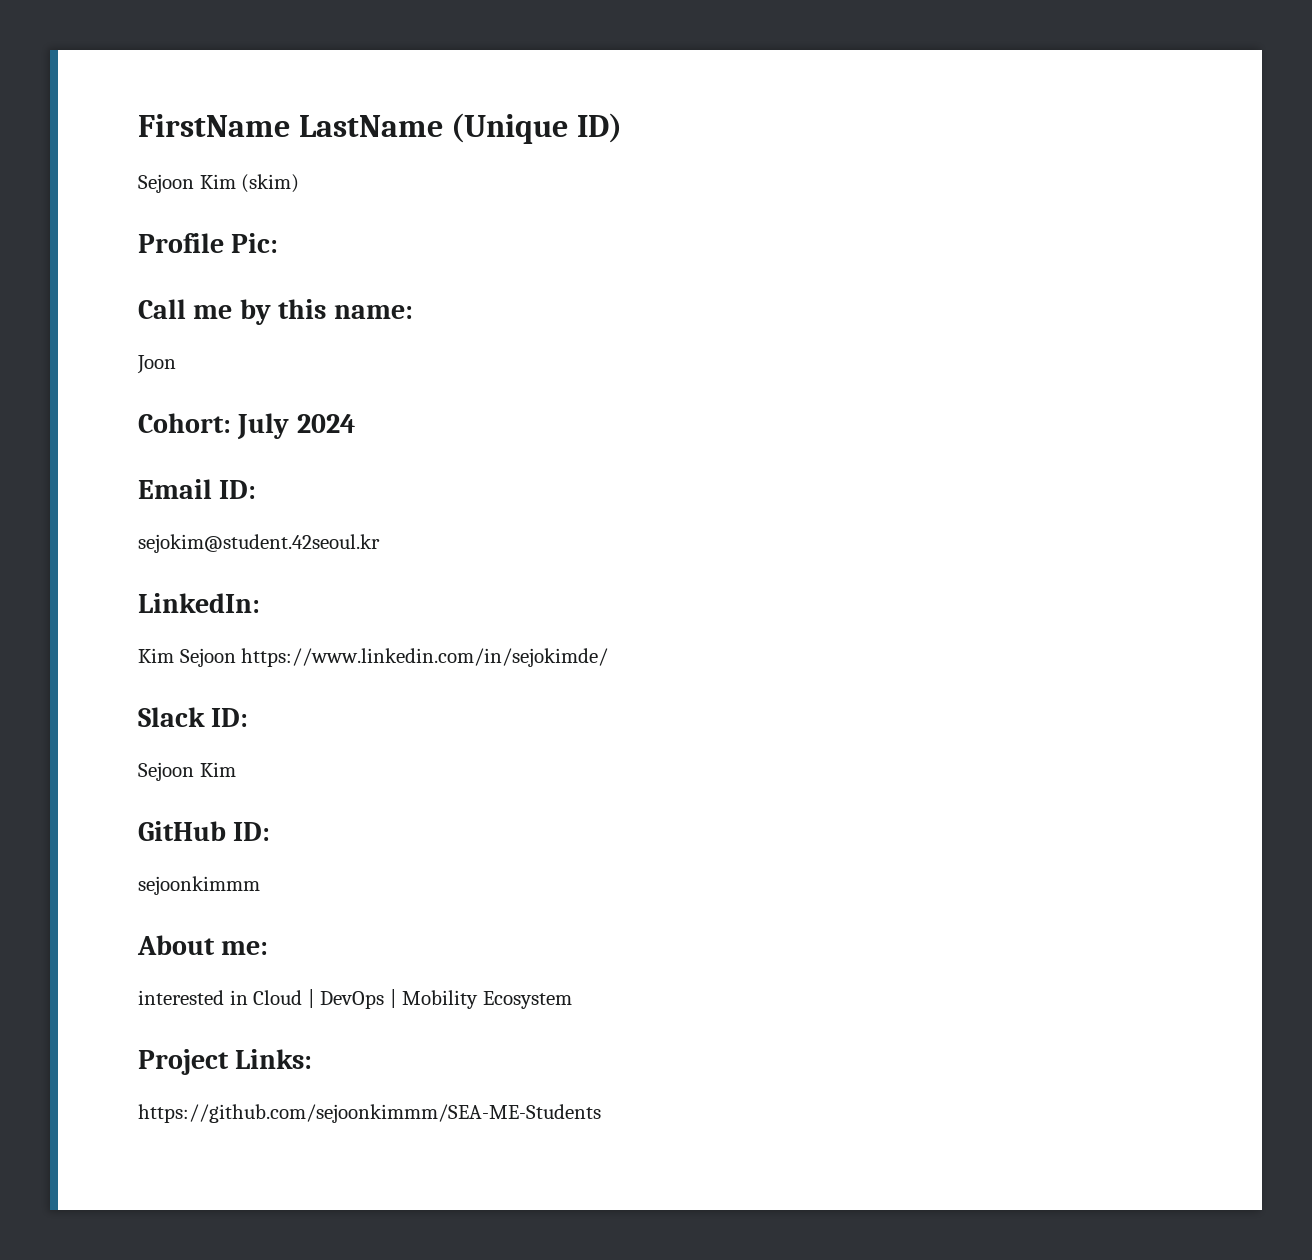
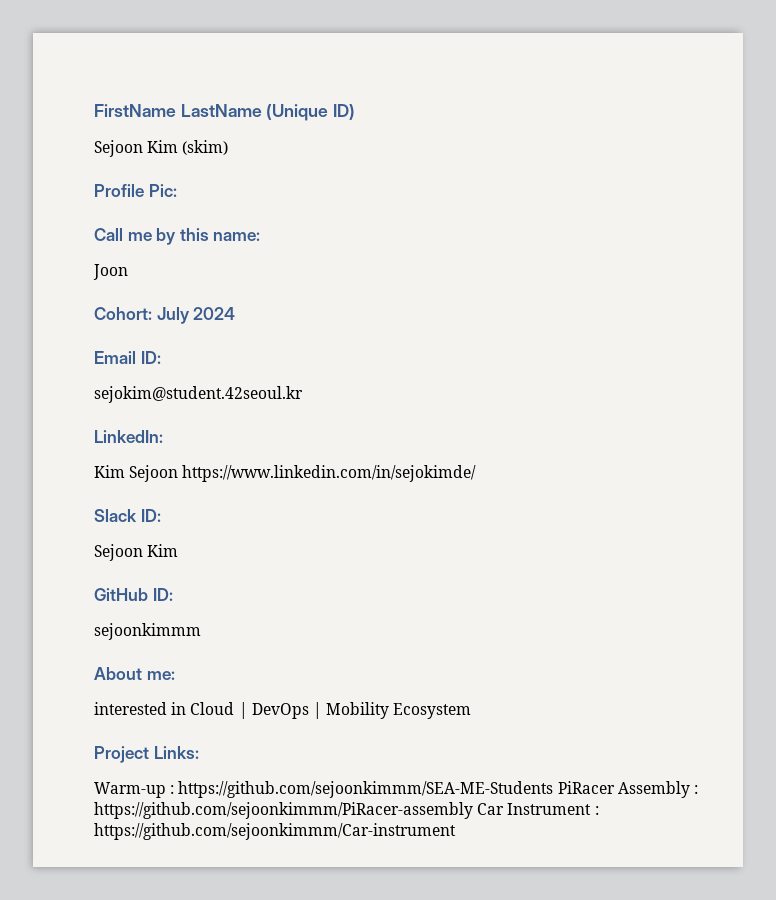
[138,1104,601,1123] https://github.com/sejoonkimmm/SEA-ME-Students -> [94,781,698,798] [94,802,599,819] [94,823,456,840] Warm-up : https://github.com/sejoonkimmm/SEA-ME-Students PiRacer Assembly : https://github.com/sejoonkimmm/PiRacer-assembly Car Instrument : https://github.com/sejoonkimmm/Car-instrument

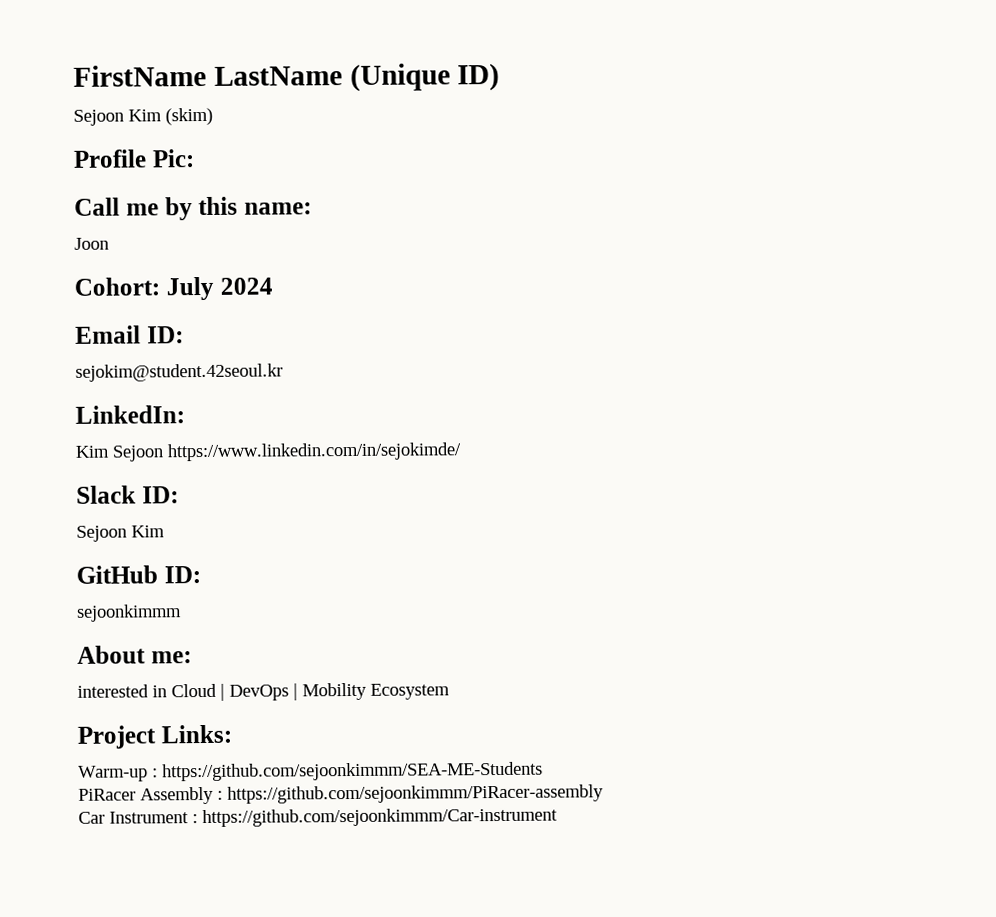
(554, 789) none -> (543, 771) //
(473, 810) none -> (604, 794) //

